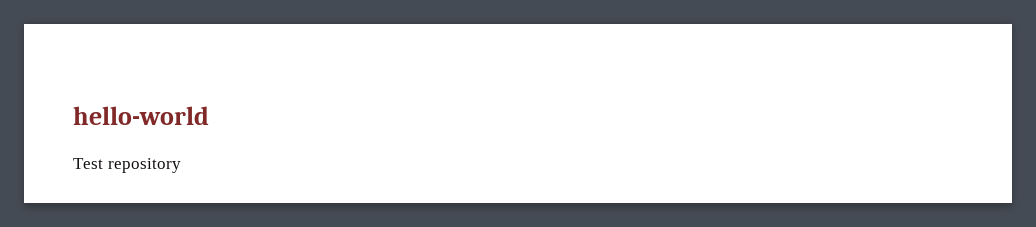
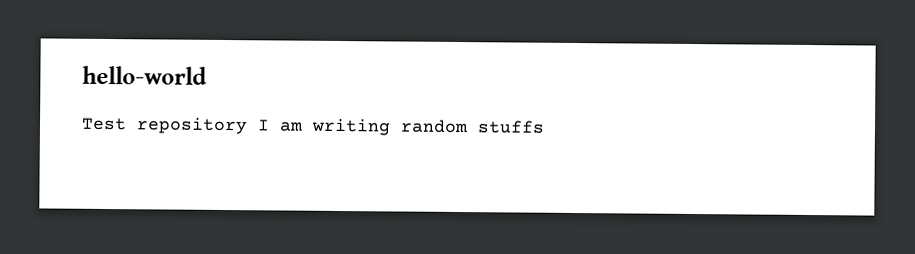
(181, 165) none -> [257,118,545,136] I am writing random stuffs

